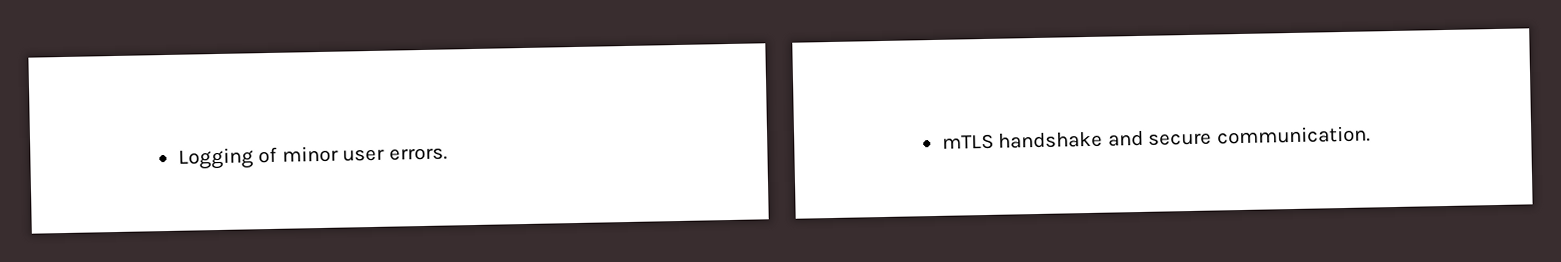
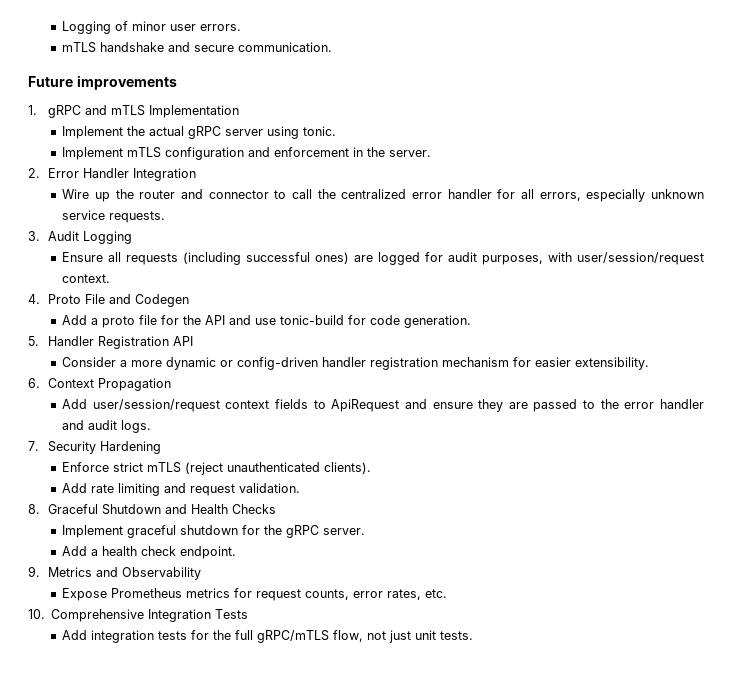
(1371, 135) none -> [28,75,177,90] [28,105,240,118] [62,126,337,139] [62,147,432,160] [28,168,197,181] [62,189,705,202] [62,210,166,223] [28,231,133,244] [62,252,704,265] [62,274,111,283] [28,294,190,307] [62,315,472,328] [28,336,194,349] [62,357,650,370] [28,378,172,391] [62,399,704,412] [62,420,152,433] [28,441,162,454] [62,462,372,475] [62,483,301,496] [28,504,277,515] [62,525,366,538] [62,546,237,559] [28,566,202,580] [62,588,448,601] [28,609,249,622] [62,630,474,643] // Future improvements // 1. gRPC and mTLS Implementation // Implement the actual gRPC server using tonic. // Implement mTLS configuration and enforcement in the server. // 2. Error Handler Integration // Wire up the router and connector to call the centralized error handler for all errors, especially unknown service requests. // 3. Audit Logging // Ensure all requests (including successful ones) are logged for audit purposes, with user/session/request context. // 4. Proto File and Codegen // Add a proto file for the API and use tonic-build for code generation. // 5. Handler Registration API // Consider a more dynamic or config-driven handler registration mechanism for easier extensibility. // 6. Context Propagation // Add user/session/request context fields to ApiRequest and ensure they are passed to the error handler and audit logs. // 7. Security Hardening // Enforce strict mTLS (reject unauthenticated clients). // Add rate limiting and request validation. // 8. Graceful Shutdown and Health Checks // Implement graceful shutdown for the gRPC server. // Add a health check endpoint. // 9. Metrics and Observability // Expose Prometheus metrics for request counts, error rates, etc. // 10. Comprehensive Integration Tests // Add integration tests for the full gRPC/mTLS flow, not just unit tests.

